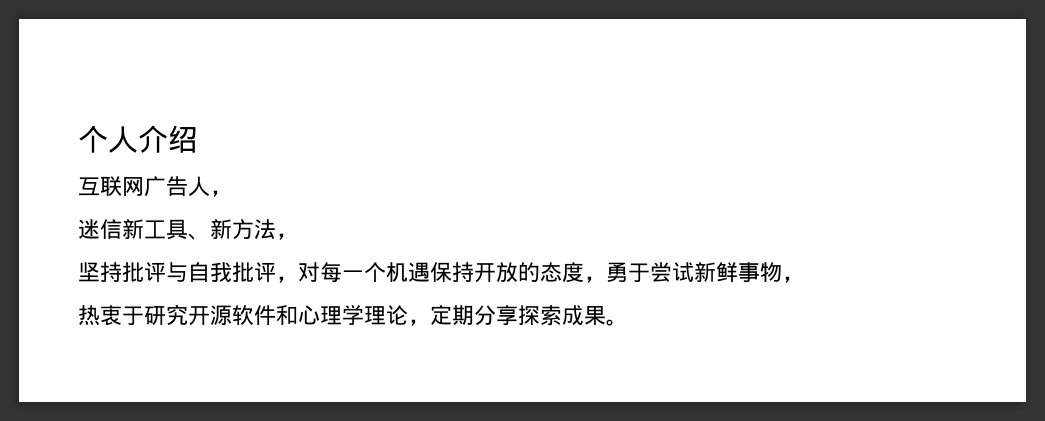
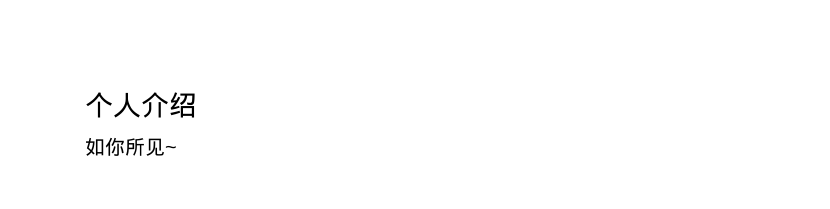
[78,176,232,197] [78,219,298,240] [78,262,804,283] [78,304,628,326] 互联网广告人， // 迷信新工具、新方法， // 坚持批评与自我批评，对每一个机遇保持开放的态度，勇于尝试新鲜事物， // 热衷于研究开源软件和心理学理论，定期分享探索成果。 -> [85,137,177,156] 如你所见~

